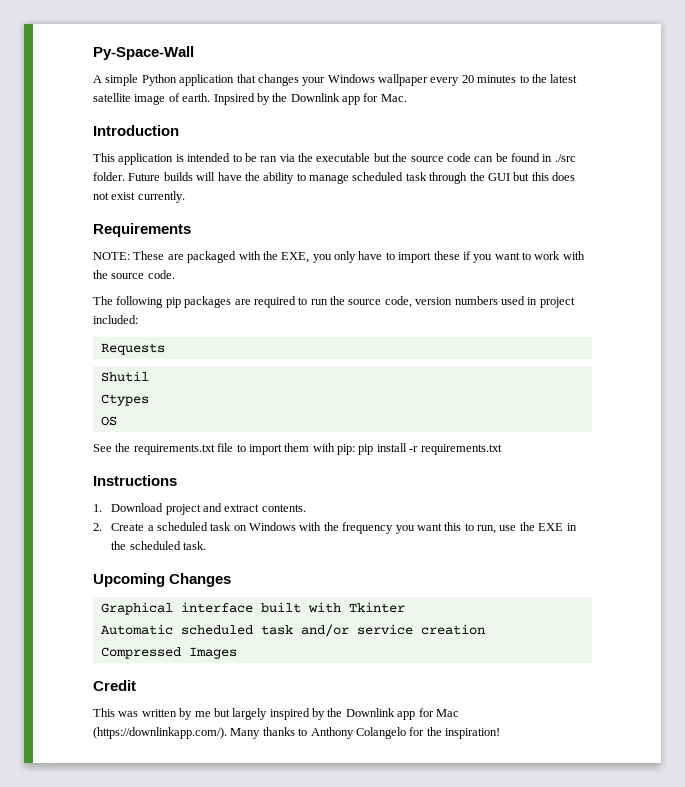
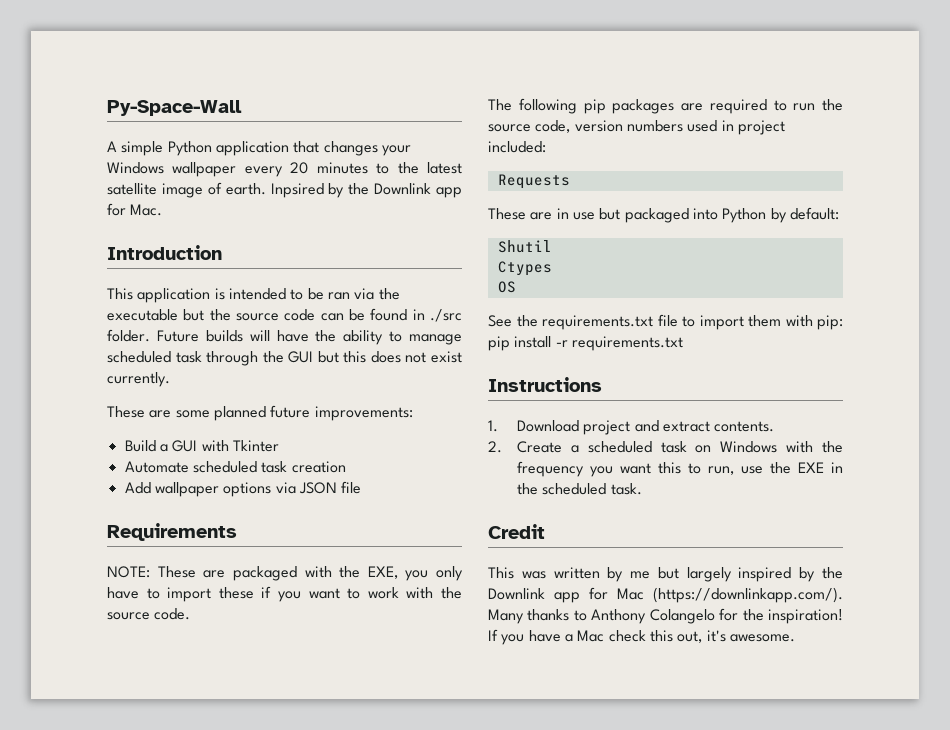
(185, 197) none -> [107,405,413,421] [124,440,279,452] [124,461,346,473] [124,481,362,497] // These are some planned future improvements: // Build a GUI with Tkinter // Automate scheduled task creation // Add wallpaper options via JSON file
(165, 349) none -> [488,207,839,223] // These are in use but packaged into Python by default:
[93,573,232,587] [100,602,405,615] [100,624,485,637] [100,647,237,659] // Upcoming Changes // Graphical interface built with Tkinter // Automatic scheduled task and/or service creation // Compressed Images -> (642, 489) none
(500, 733) none -> [488,629,795,645] If you have a Mac check this out, it's awesome.

